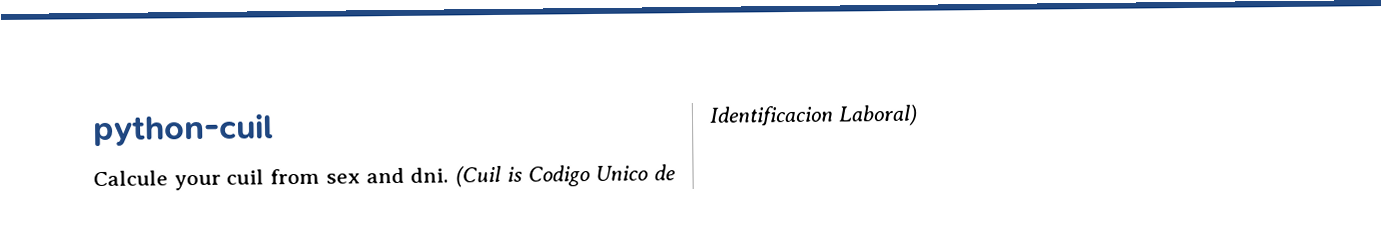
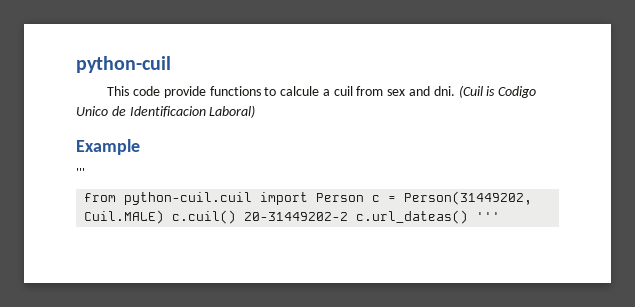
[93,170,221,191] Calcule your -> [107,86,330,98] This code provide functions to calcule a
(918, 115) none -> [76,139,140,155] [76,168,85,178] [84,191,533,205] [84,210,501,224] // Example // ''' // from python-cuil.cuil import Person c = Person(31449202, Cuil.MALE) c.cuil() 20-31449202-2 c.url_dateas() '''

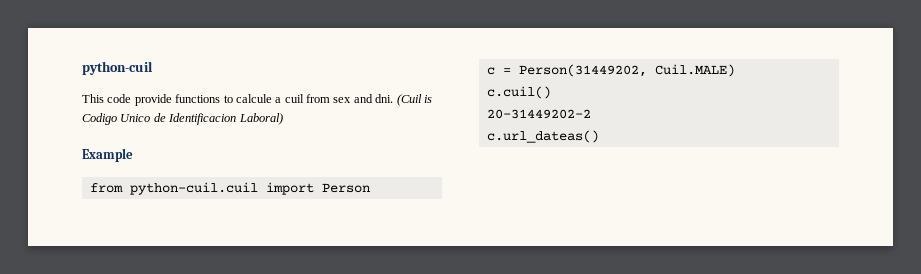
[76,168,85,178] // ''' -> (133, 155) none
(365, 197) none -> (370, 188) //
(165, 217) none -> (735, 70) //
(237, 217) none -> (551, 92) //
[356,210,501,224] c.url_dateas() ''' -> [486,130,599,143] // c.url_dateas()

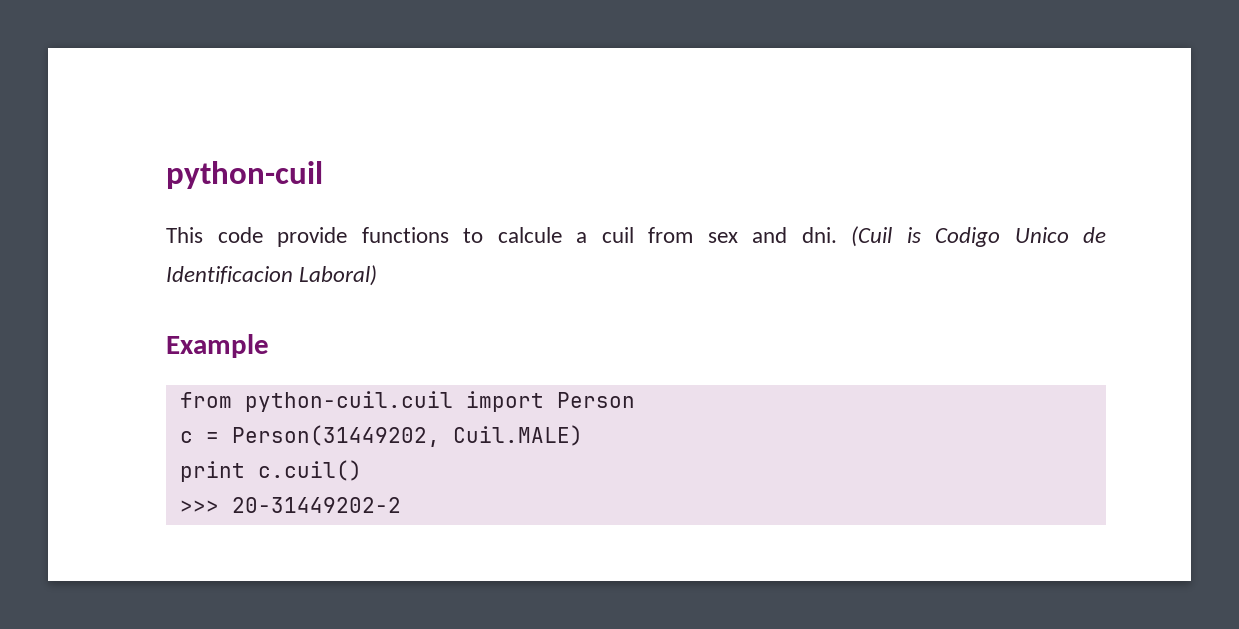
(735, 70) none -> [179,461,245,482] print
(551, 92) none -> [179,500,219,513] >>>
[486,130,599,143] // c.url_dateas() -> (401, 505) none

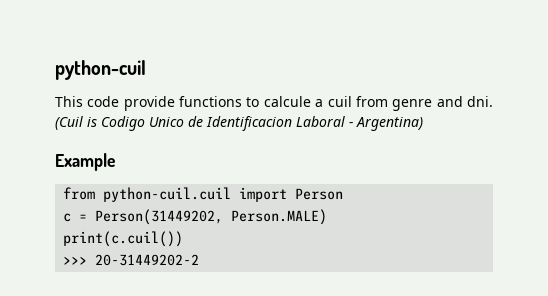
[707,232,738,243] sex -> [392,99,433,111] genre
[299,265,378,286] Laboral) -> [296,116,423,131] Laboral - Argentina)
[452,425,583,446] [179,460,362,482] Cuil.MALE) // print c.cuil() -> [231,209,328,225] [63,231,184,247] Person.MALE) // print(c.cuil())

